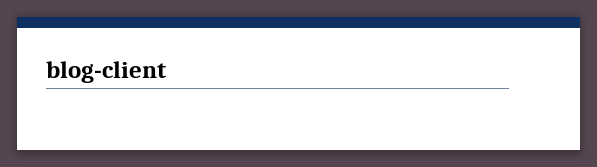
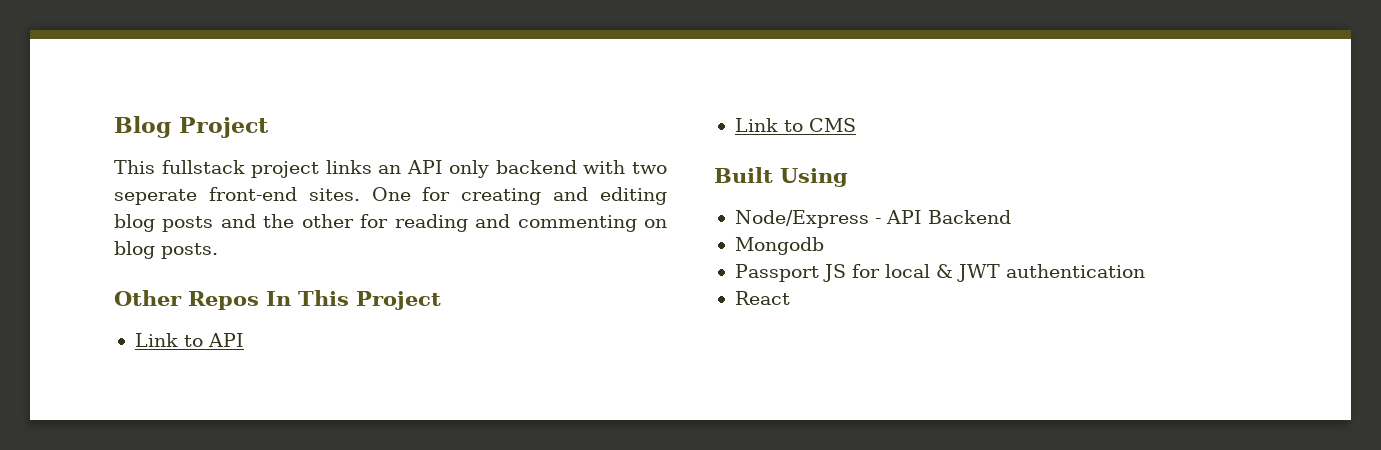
[46,61,167,83] blog-client -> [114,116,269,138] [114,160,667,178] [114,187,667,205] [114,214,668,232] [114,241,218,259] [114,290,441,310] [134,333,244,347] [734,118,856,132] [714,167,848,187] [734,210,1011,228] [734,237,824,255] [734,264,1145,282] [734,291,790,305] Blog Project // This fullstack project links an API only backend with two seperate front-end sites. One for creating and editing blog posts and the other for reading and commenting on blog posts. // Other Repos In This Project // Link to API // Link to CMS // Built Using // Node/Express - API Backend // Mongodb // Passport JS for local & JWT authentication // React

